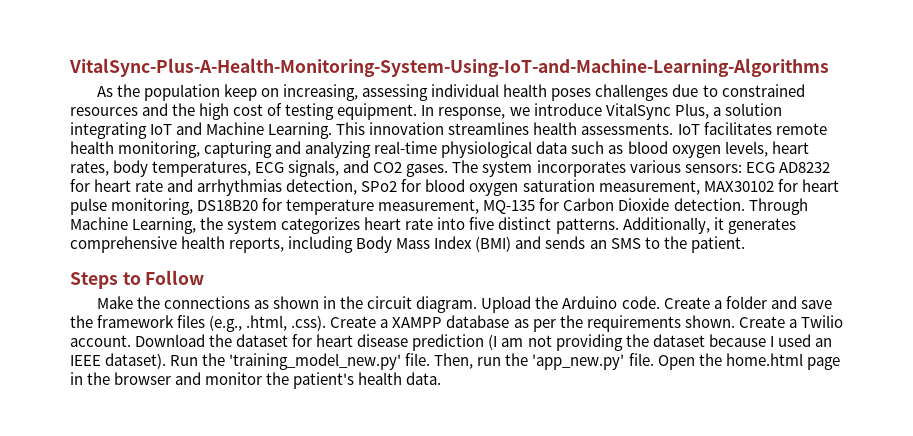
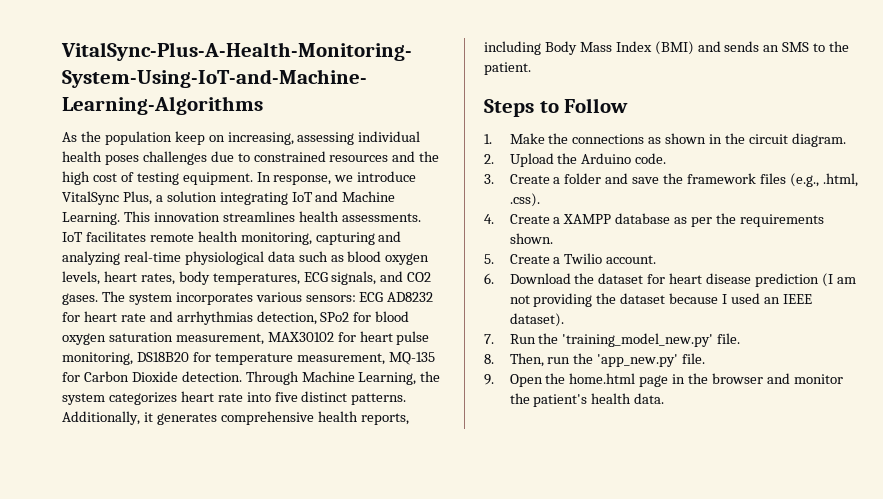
(205, 277) none -> [484,134,492,144] 1.
(478, 304) none -> [484,154,494,164] // 2.
(660, 302) none -> [484,174,494,184] // 3.
(327, 323) none -> [484,214,494,224] // 4.
(735, 321) none -> [484,254,494,264] // 5.
(131, 341) none -> [484,273,494,284] // 6.
(167, 361) none -> [484,334,494,344] // 7.
(431, 359) none -> [484,354,494,364] // 8.
(654, 359) none -> [484,374,494,385] // 9.

